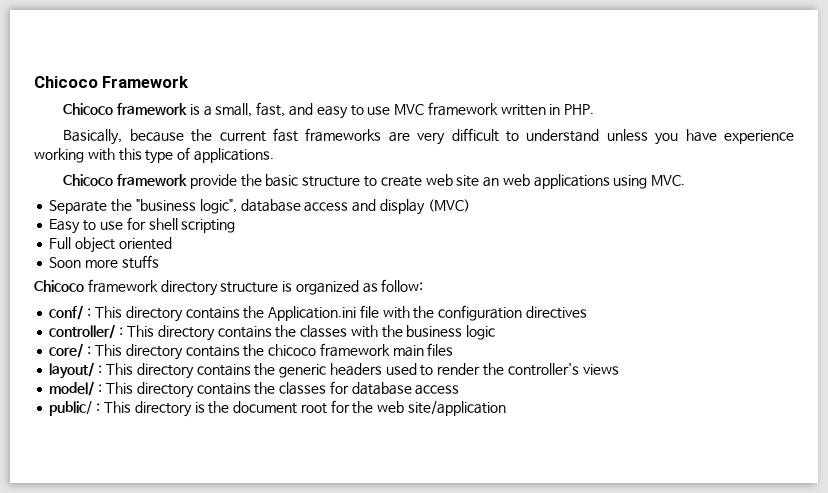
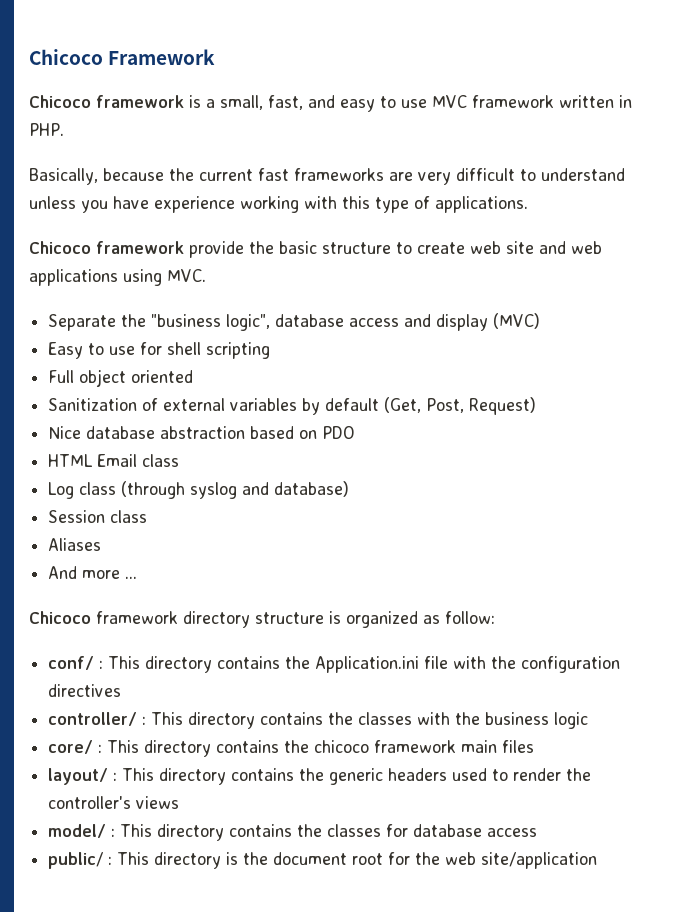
[483,177,500,187] an -> [539,241,566,254] and
[49,255,159,269] Soon more stuffs -> [48,397,537,415] [48,426,356,439] [48,454,180,467] [48,481,350,499] [48,510,148,523] [48,538,102,551] [48,566,138,579] Sanitization of external variables by default (Get, Post, Request) // Nice database abstraction based on PDO // HTML Email class // Log class (through syslog and database) // Session class // Aliases // And more ...

